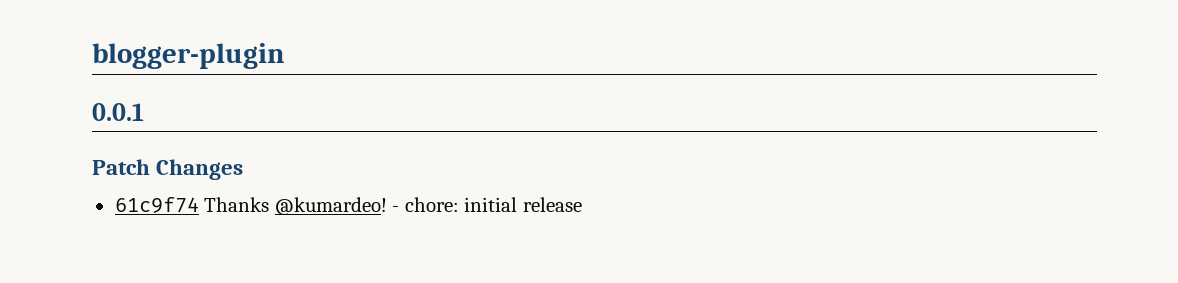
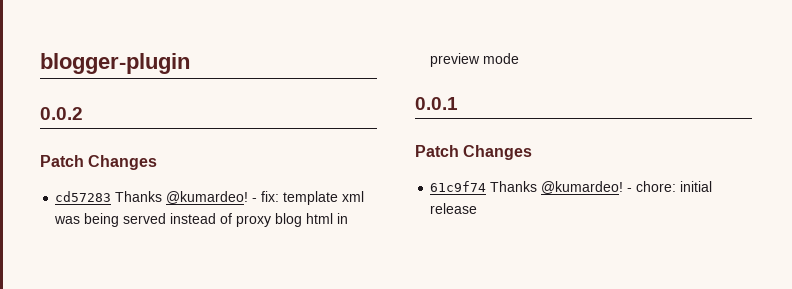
(285, 56) none -> [40,107,83,120] [40,155,158,170] [55,191,365,205] [54,213,349,227] [430,53,520,67] // 0.0.2 // Patch Changes // cd57283 Thanks @kumardeo! - fix: template xml was being served instead of proxy blog html in preview mode

